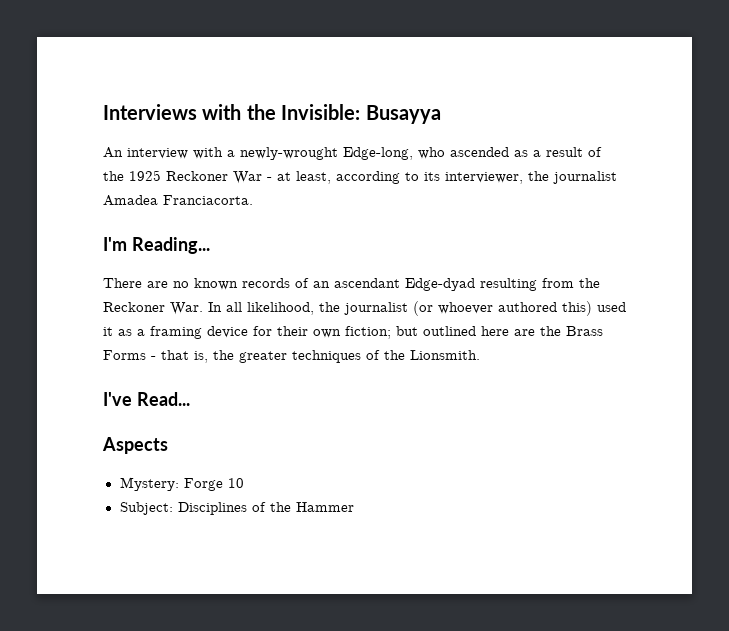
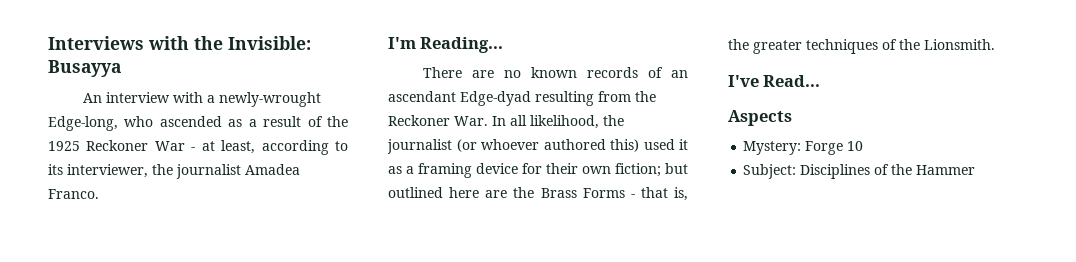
[163,195,253,205] Franciacorta. -> [48,189,99,199] Franco.

